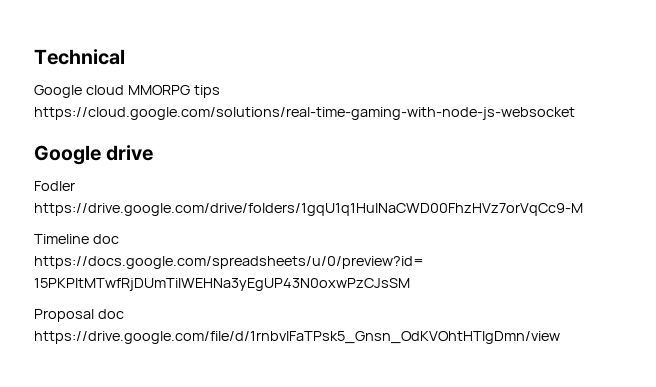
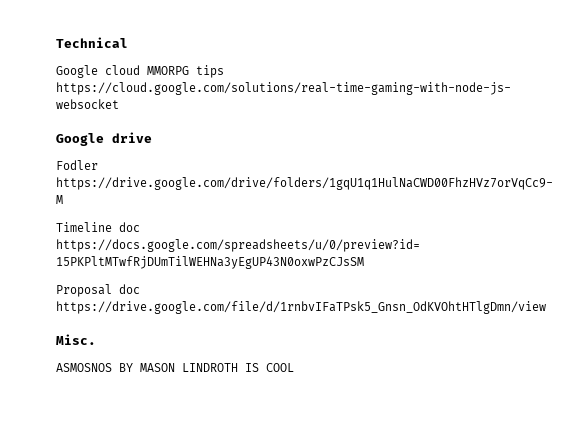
(560, 337) none -> [56,334,96,345] [56,363,294,372] // Misc. // ASMOSNOS BY MASON LINDROTH IS COOL

